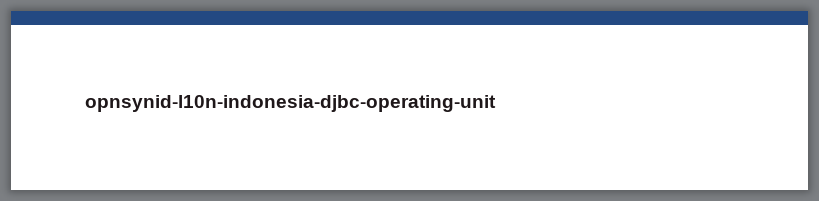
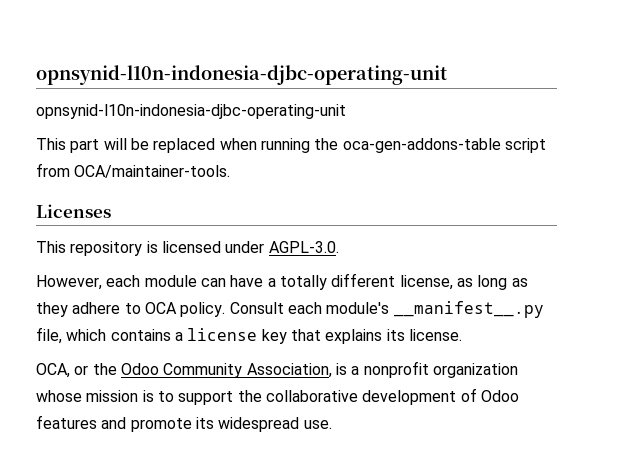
[85,95,496,112] opnsynid-l10n-indonesia-djbc-operating-unit -> [36,65,447,85] [36,104,346,119] [36,138,546,153] [36,163,231,178] [36,204,111,218] [36,241,339,256] [36,273,528,290] [36,301,544,318] [36,327,462,344] [36,361,518,378] [36,388,519,405] [36,415,332,432] opnsynid-l10n-indonesia-djbc-operating-unit // opnsynid-l10n-indonesia-djbc-operating-unit // This part will be replaced when running the oca-gen-addons-table script from OCA/maintainer-tools. // Licenses // This repository is licensed under AGPL-3.0. // However, each module can have a totally different license, as long as they adhere to OCA policy. Consult each module's __manifest__.py file, which contains a license key that explains its license. // OCA, or the Odoo Community Association, is a nonprofit organization whose mission is to support the collaborative development of Odoo features and promote its widespread use.

